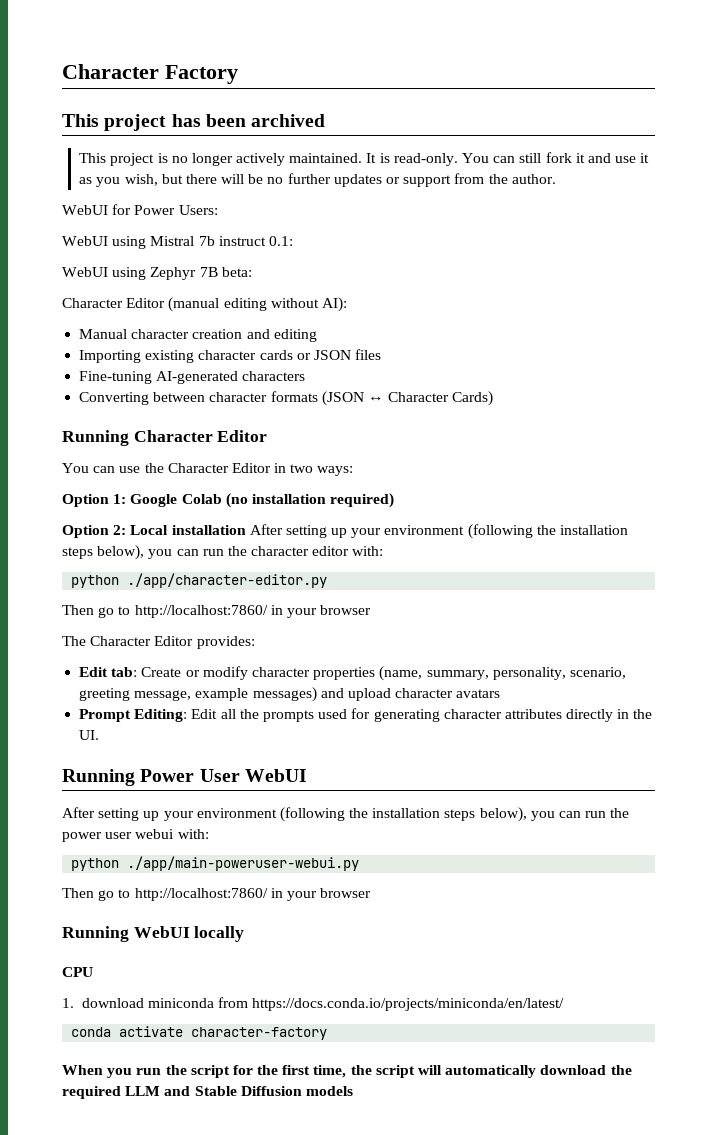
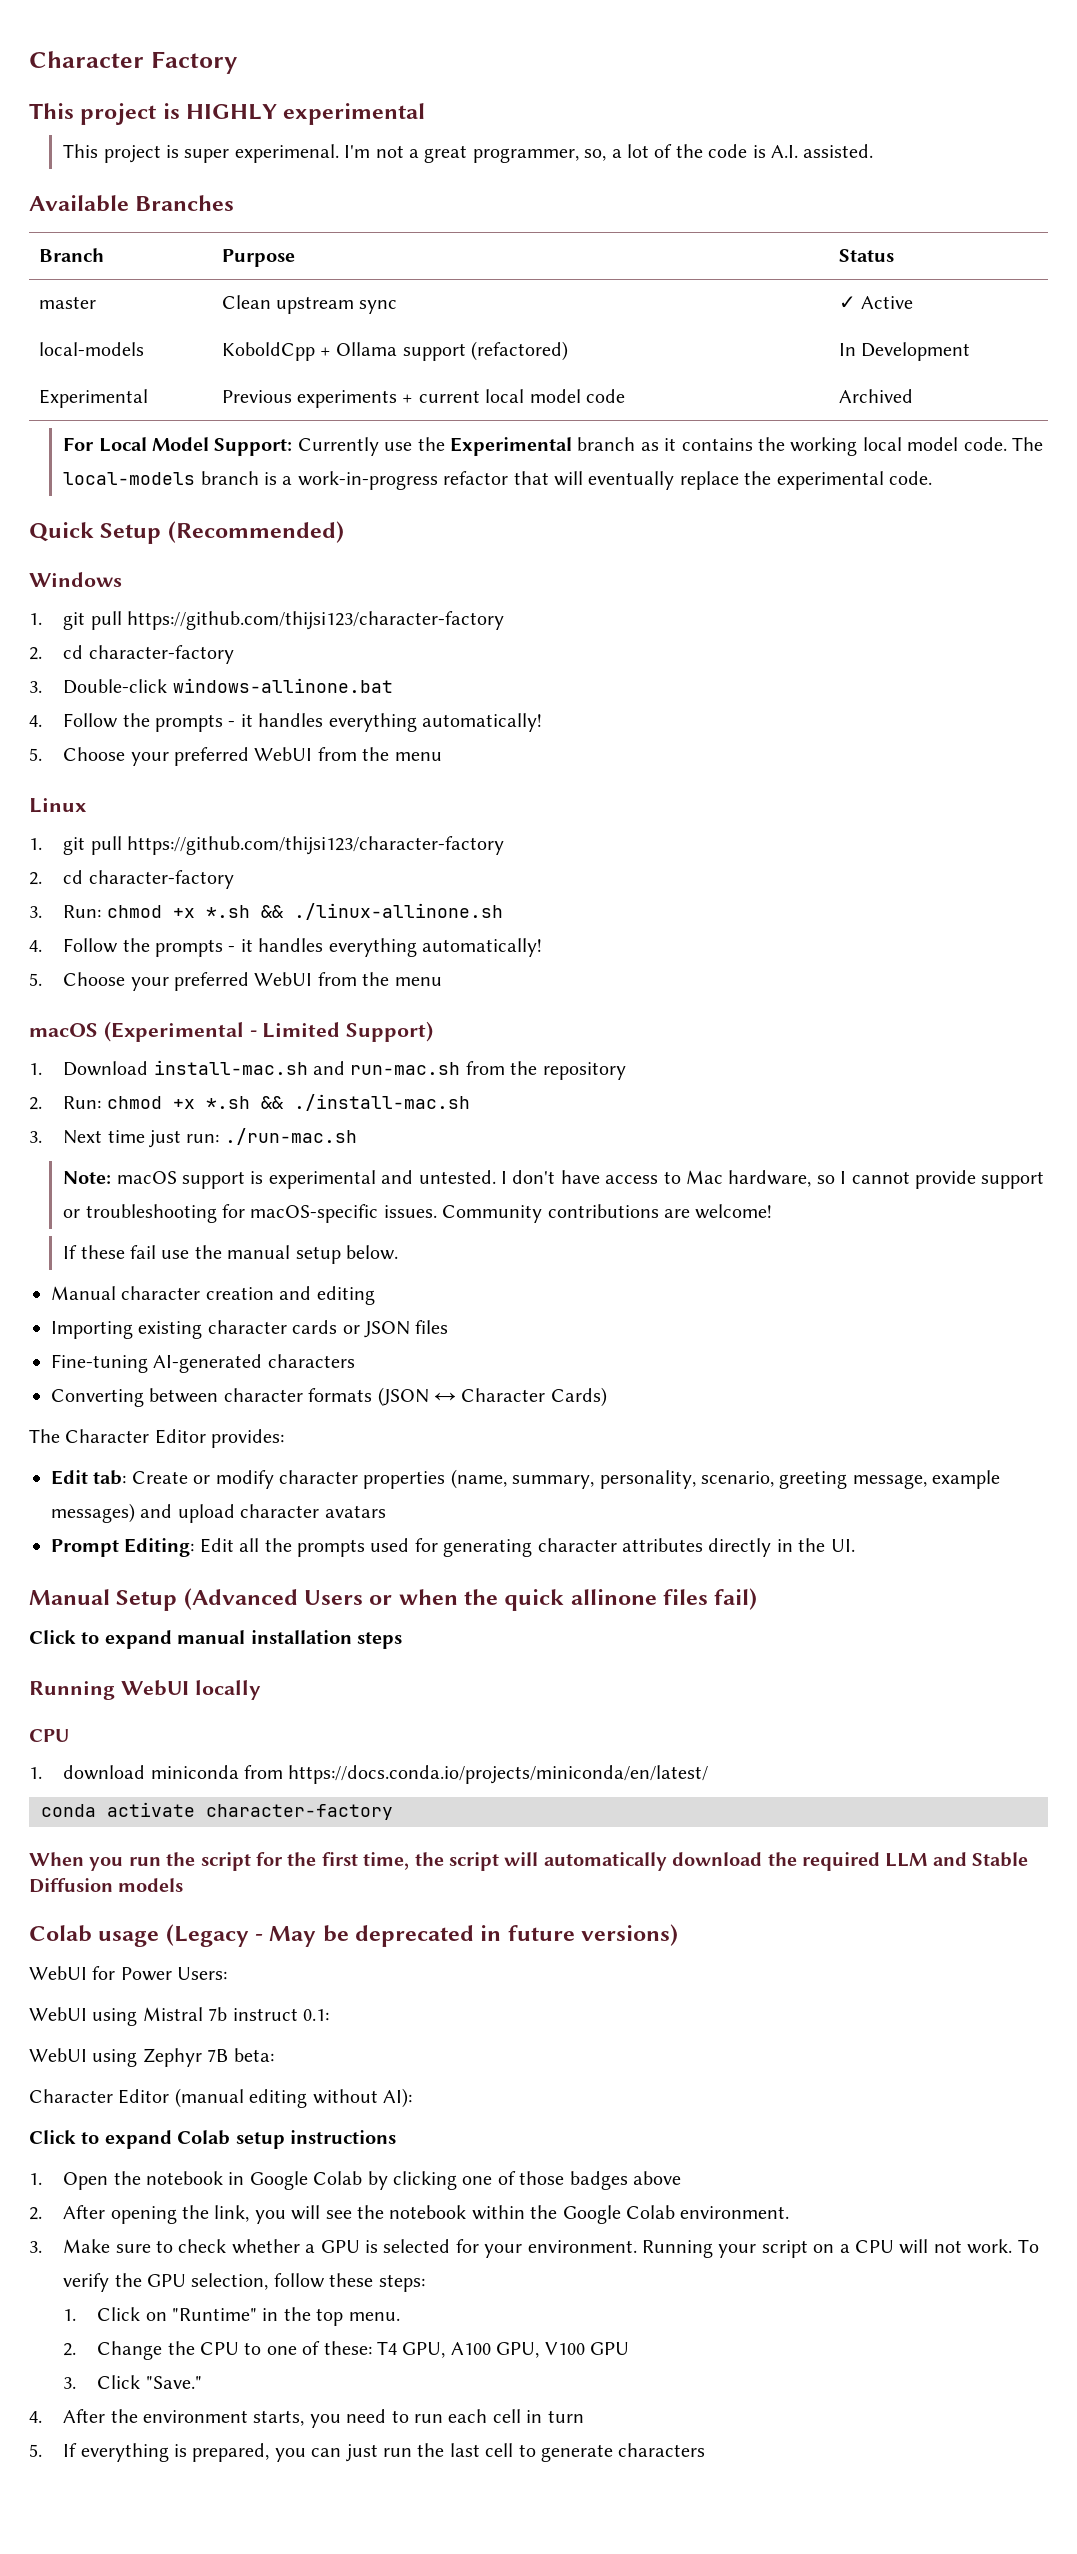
[171,114,326,127] [79,152,650,166] [79,173,556,187] [62,204,218,215] [62,236,293,249] [62,267,252,280] [62,297,347,312] has been archived // This project is no longer actively maintained. It is read-only. You can still fork it and use it as you wish, but there will be no further updates or support from the author. // WebUI for Power Users: // WebUI using Mistral 7b instruct 0.1: // WebUI using Zephyr 7B beta: // Character Editor (manual editing without AI): -> [162,103,426,125] [63,144,874,163] [29,195,235,212] [38,248,104,262] [221,249,295,267] [838,249,894,262] [38,296,96,309] [221,295,398,314] [838,296,913,309] [38,342,144,356] [221,341,569,361] [838,342,970,361] [38,389,148,408] [221,389,625,408] [838,389,913,403] [63,437,1043,456] [63,471,932,490] [29,521,344,544] [29,572,122,587] [29,611,504,630] [29,645,234,664] [29,678,393,694] [29,713,542,732] [29,747,442,766] [29,798,87,813] [29,836,504,855] [29,870,234,889] [29,903,503,920] [29,938,542,957] [29,972,442,991] [29,1021,434,1042] [29,1060,626,1080] [29,1094,470,1111] [29,1128,357,1148] [63,1170,1045,1189] [63,1204,773,1223] [63,1245,398,1264] is HIGHLY experimental // This project is super experimenal. I'm not a great programmer, so, a lot of the code is A.I. assisted. // Available Branches // Branch | Purpose | Status // master | Clean upstream sync | ✓ Active // local-models | KoboldCpp + Ollama support (refactored) | In Development // Experimental | Previous experiments + current local model code | Archived // For Local Model Support: Currently use the Experimental branch as it contains the working local model code. The local-models branch is a work-in-progress refactor that will eventually replace the experimental code. // Quick Setup (Recommended) // Windows // 1. git pull https://github.com/thijsi123/character-factory // 2. cd character-factory // 3. Double-click windows-allinone.bat // 4. Follow the prompts - it handles everything automatically! // 5. Choose your preferred WebUI from the menu // Linux // 1. git pull https://github.com/thijsi123/character-factory // 2. cd character-factory // 3. Run: chmod +x *.sh && ./linux-allinone.sh // 4. Follow the prompts - it handles everything automatically! // 5. Choose your preferred WebUI from the menu // macOS (Experimental - Limited Support) // 1. Download install-mac.sh and run-mac.sh from the repository // 2. Run: chmod +x *.sh && ./install-mac.sh // 3. Next time just run: ./run-mac.sh // Note: macOS support is experimental and untested. I don't have access to Mac hardware, so I cannot provide support or troubleshooting for macOS-specific issues. Community contributions are welcome! // If these fail use the manual setup below.
[62,430,268,446] [62,463,354,476] [62,493,395,508] [62,524,629,539] [62,545,384,560] [71,573,328,588] [62,605,372,618] // Running Character Editor // You can use the Character Editor in two ways: // Option 1: Google Colab (no installation required) // Option 2: Local installation After setting up your environment (following the installation steps below), you can run the character editor with: // python ./app/character-editor.py // Then go to http://localhost:7860/ in your browser -> (607, 1397) none
[62,769,307,786] [62,807,630,822] [62,829,209,842] [71,856,360,871] [62,888,372,901] Running Power User WebUI // After setting up your environment (following the installation steps below), you can run the power user webui with: // python ./app/main-poweruser-webui.py // Then go to http://localhost:7860/ in your browser -> [29,1588,758,1611] [29,1630,402,1649] Manual Setup (Advanced Users or when the quick allinone files fail) // Click to expand manual installation steps
(353, 1091) none -> [29,1924,679,1947] [29,1966,228,1981] [29,2007,329,2026] [29,2048,274,2067] [29,2088,412,2108] [29,2130,396,2149] [29,2171,681,2190] [29,2205,790,2224] [29,2239,1039,2258] [63,2273,425,2292] [63,2307,400,2326] [63,2341,630,2360] [63,2375,202,2389] [29,2409,584,2428] [29,2443,706,2462] // Colab usage (Legacy - May be deprecated in future versions) // WebUI for Power Users: // WebUI using Mistral 7b instruct 0.1: // WebUI using Zephyr 7B beta: // Character Editor (manual editing without AI): // Click to expand Colab setup instructions // 1. Open the notebook in Google Colab by clicking one of those badges above // 2. After opening the link, you will see the notebook within the Google Colab environment. // 3. Make sure to check whether a GPU is selected for your environment. Running your script on a CPU will not work. To verify the GPU selection, follow these steps: // 1. Click on "Runtime" in the top menu. // 2. Change the CPU to one of these: T4 GPU, A100 GPU, V100 GPU // 3. Click "Save." // 4. After the environment starts, you need to run each cell in turn // 5. If everything is prepared, you can just run the last cell to generate characters

